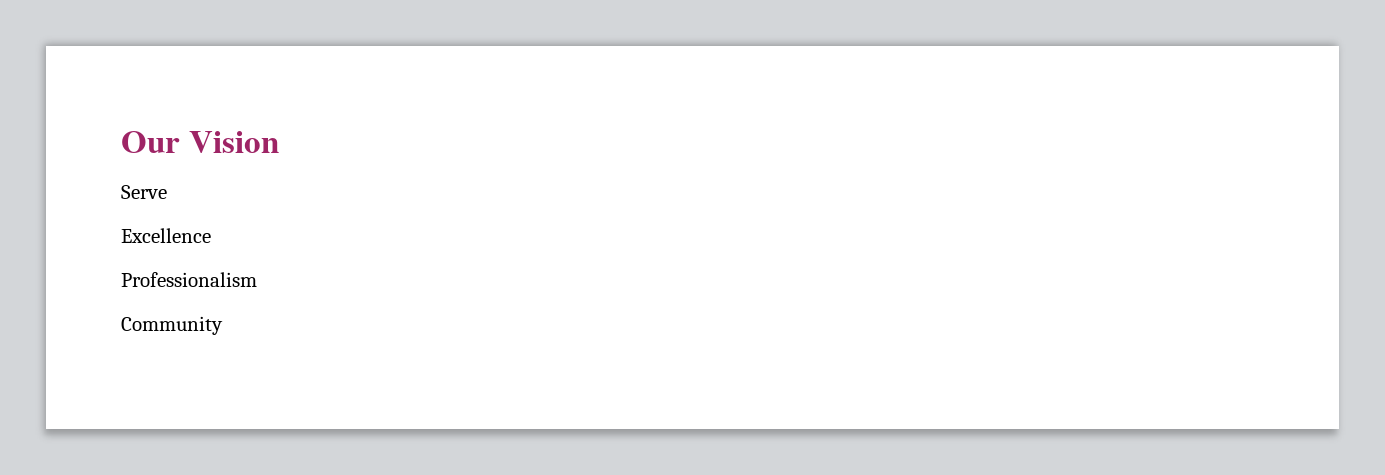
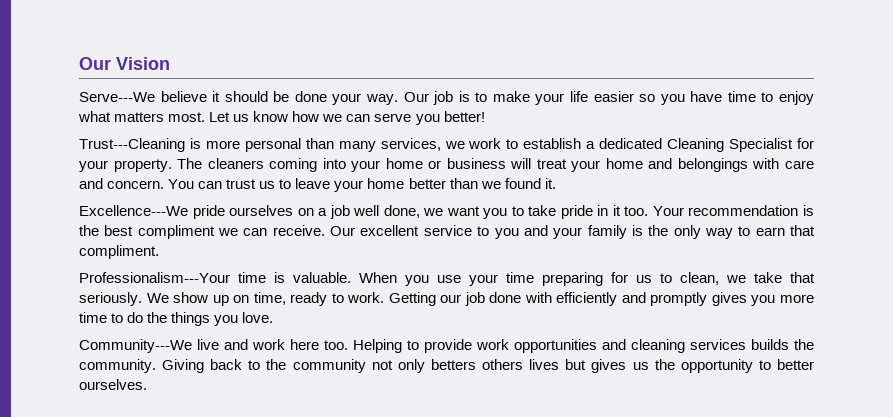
[121,185,167,199] [121,228,211,243] [121,272,257,287] [121,316,223,335] Serve // Excellence // Professionalism // Community -> [79,91,814,105] [78,111,485,125] [79,138,814,152] [79,158,814,172] [79,178,556,192] [79,205,814,219] [79,225,816,239] [79,245,159,259] [79,272,815,286] [79,292,814,306] [79,312,274,326] [79,339,814,353] [79,359,815,373] [79,379,147,390] Serve---We believe it should be done your way. Our job is to make your life easier so you have time to enjoy what matters most. Let us know how we can serve you better! // Trust---Cleaning is more personal than many services, we work to establish a dedicated Cleaning Specialist for your property. The cleaners coming into your home or business will treat your home and belongings with care and concern. You can trust us to leave your home better than we found it. // Excellence---We pride ourselves on a job well done, we want you to take pride in it too. Your recommendation is the best compliment we can receive. Our excellent service to you and your family is the only way to earn that compliment. // Professionalism---Your time is valuable. When you use your time preparing for us to clean, we take that seriously. We show up on time, ready to work. Getting our job done with efficiently and promptly gives you more time to do the things you love. // Community---We live and work here too. Helping to provide work opportunities and cleaning services builds the community. Giving back to the community not only betters others lives but gives us the opportunity to better ourselves.

